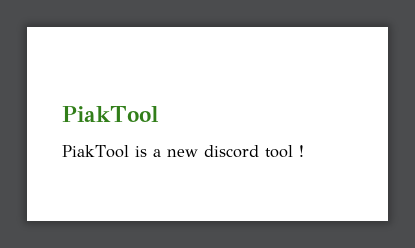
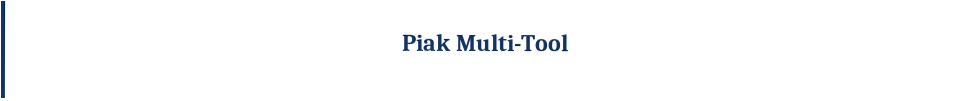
[62,106,159,122] [62,145,304,158] PiakTool // PiakTool is a new discord tool ! -> [400,33,570,52] Piak Multi-Tool

